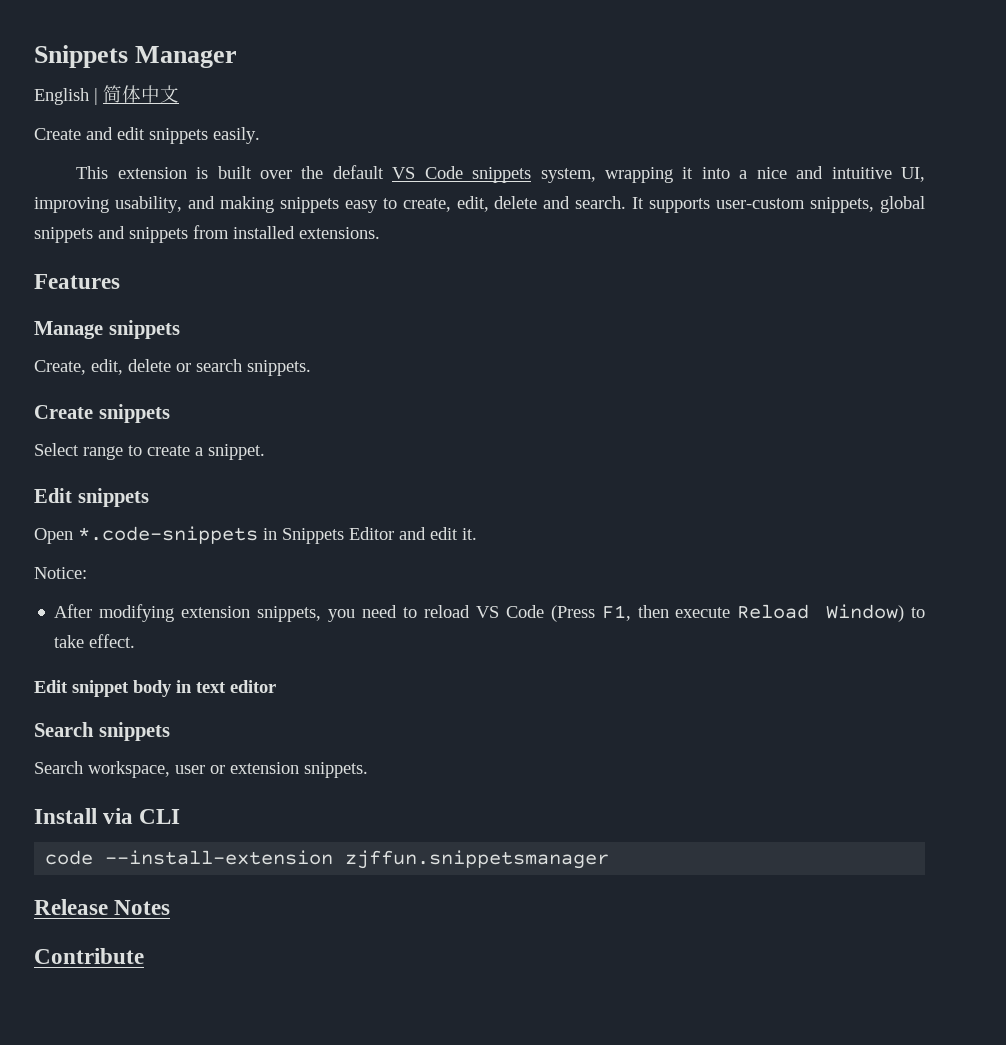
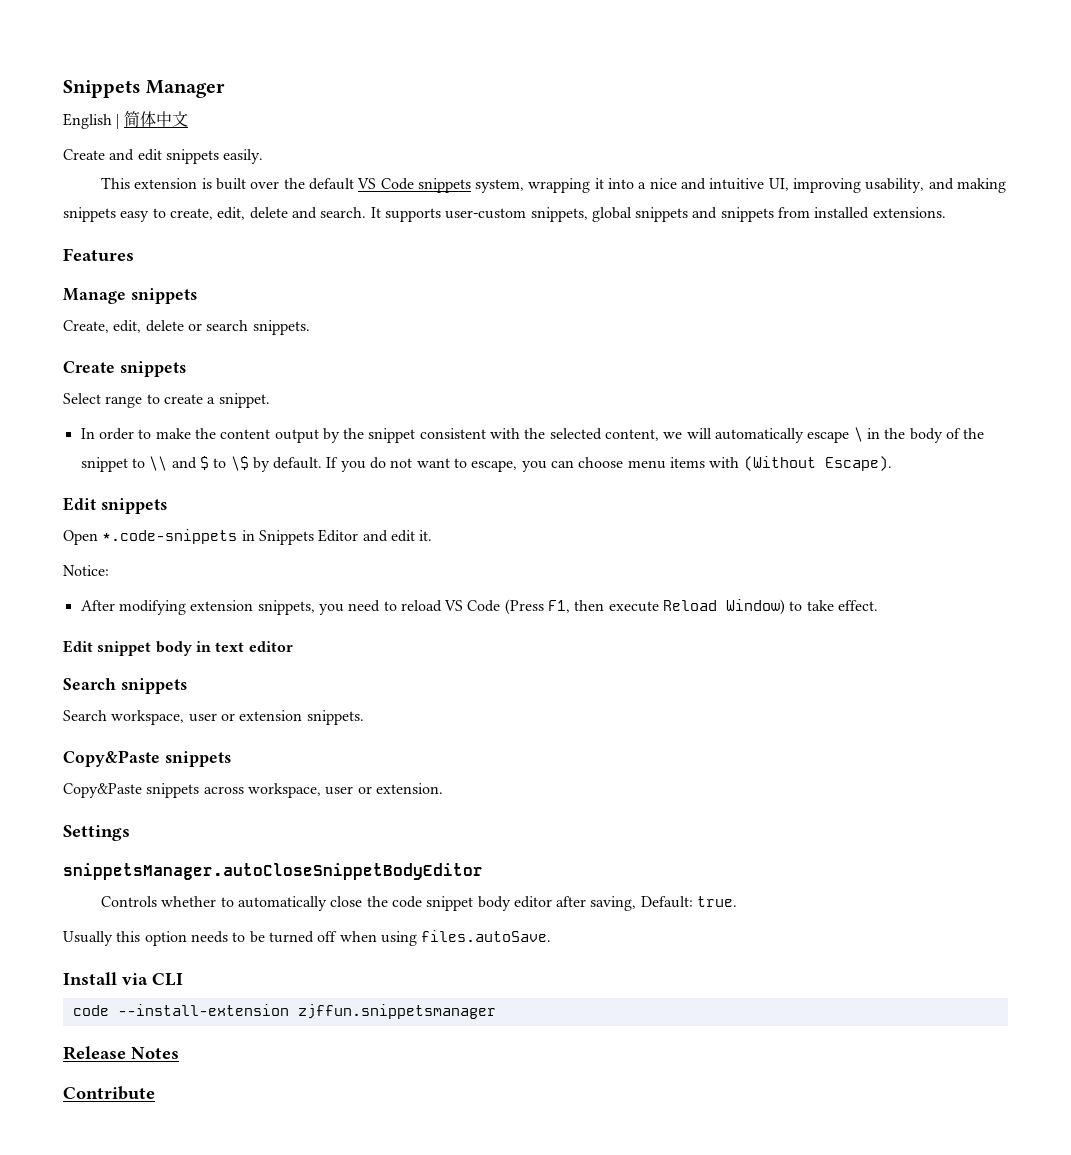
(265, 452) none -> [80,427,985,443] [80,456,892,472] // In order to make the content output by the snippet consistent with the selected content, we will automatically escape \ in the body of the snippet to \\ and $ to \$ by default. If you do not want to escape, you can choose menu items with (Without Escape).
(368, 770) none -> [63,750,231,767] [63,783,443,798] [63,825,130,841] [63,863,483,880] [100,896,738,911] [63,930,552,946] // Copy&Paste snippets // Copy&Paste snippets across workspace, user or extension. // Settings // snippetsManager.autoCloseSnippetBodyEditor // Controls whether to automatically close the code snippet body editor after saving, Default: true. // Usually this option needs to be turned off when using files.autoSave.

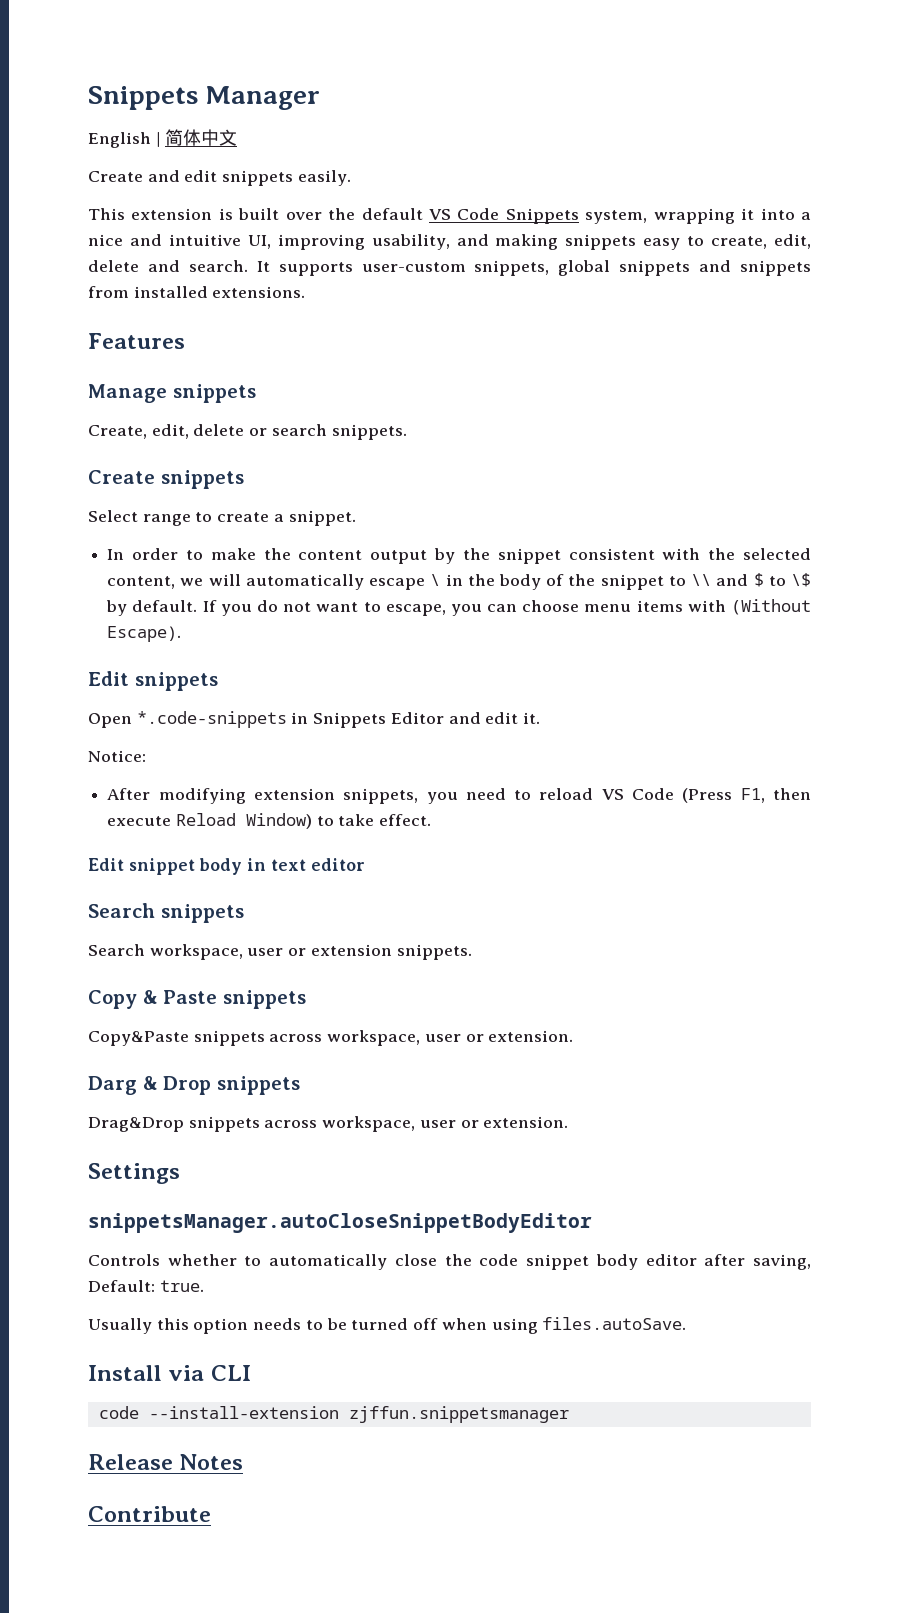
[417,178,471,193] snippets -> [505,208,579,224] Snippets
[63,750,160,767] Copy&Paste -> [88,990,218,1009] Copy & Paste
(443, 788) none -> [88,1076,300,1095] [88,1116,569,1132] // Darg & Drop snippets // Drag&Drop snippets across workspace, user or extension.

